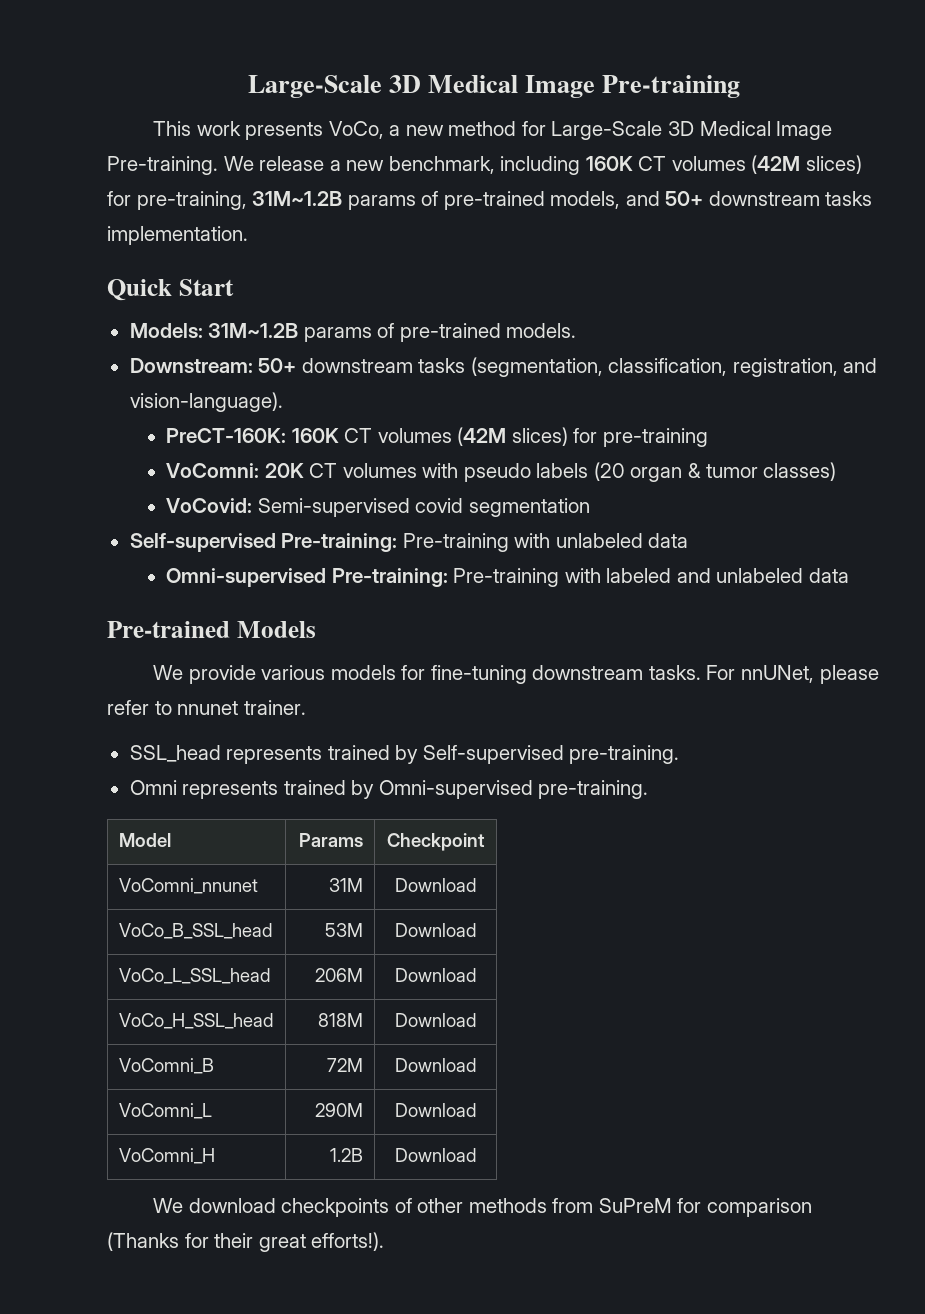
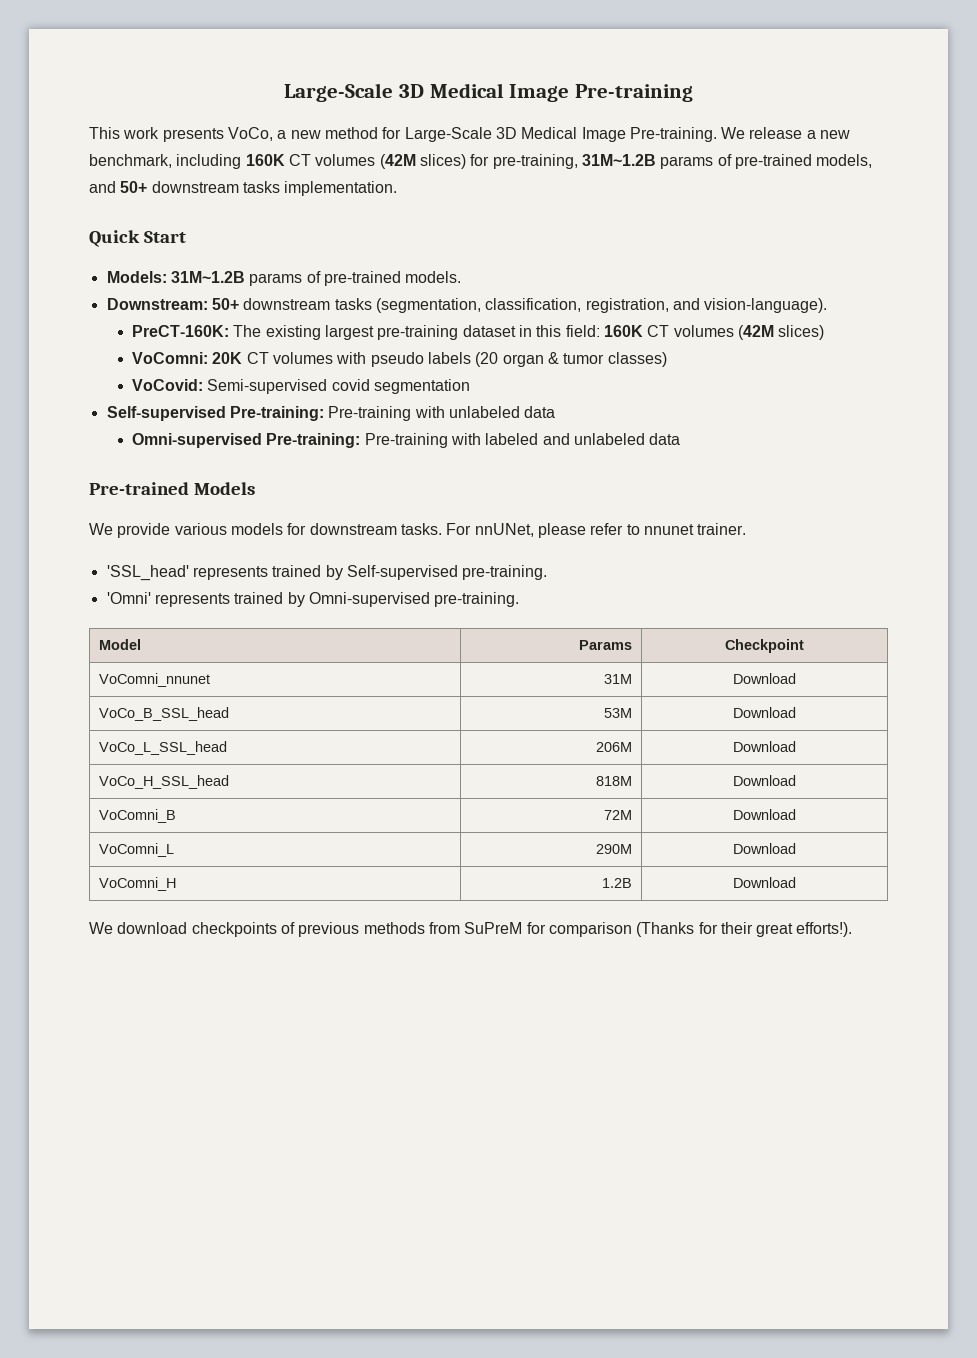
[291,427,708,447] 160K CT volumes (42M slices) for pre-training -> [233,325,825,340] The existing largest pre-training dataset in this field: 160K CT volumes (42M slices)
[430,665,527,684] fine-tuning -> (307, 529) none
[129,745,221,762] SSL_head -> [106,565,189,581] 'SSL_head'
[129,780,177,795] Omni -> [106,592,151,604] 'Omni'
[417,1198,464,1213] other -> [298,922,360,937] previous

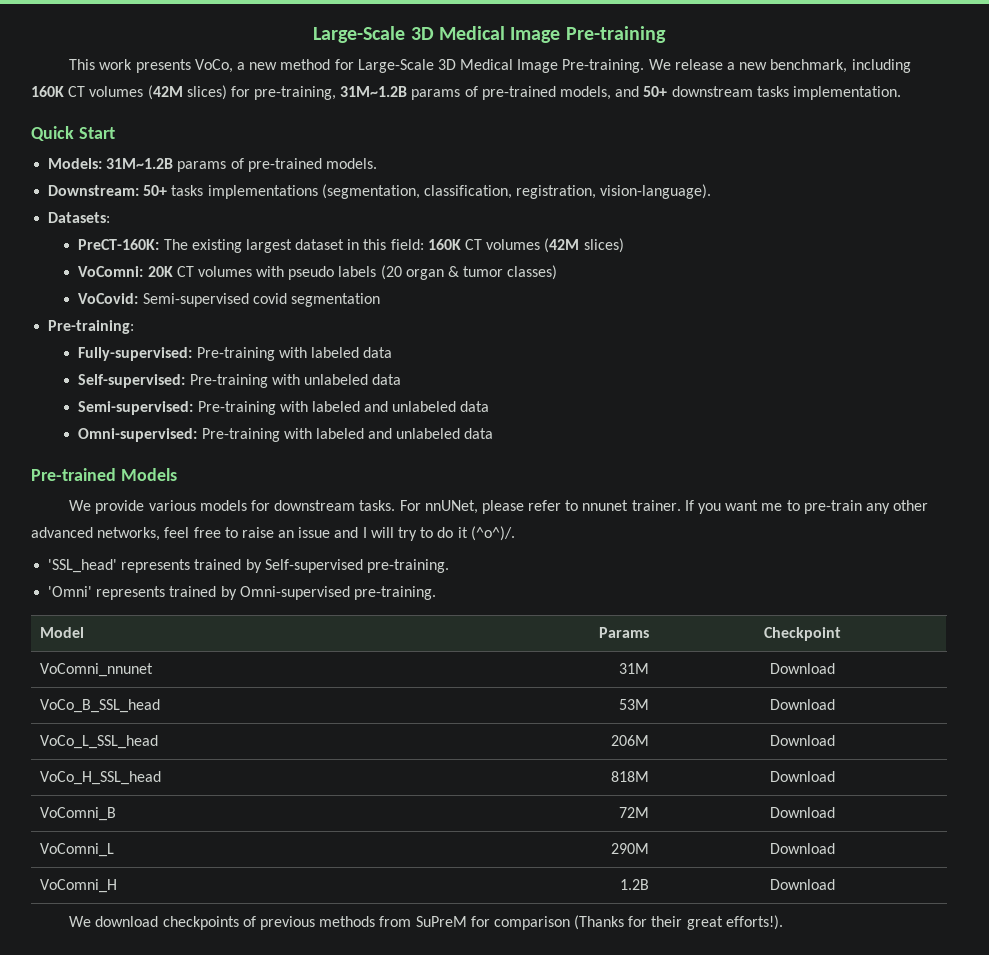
[243,298,372,310] downstream tasks -> [171,185,318,199] tasks implementations
[672,298,700,310] and -> (597, 192) none
(828, 305) none -> [48,212,111,223] // Datasets:
[377,325,459,340] pre-training -> (292, 246) none
[106,406,556,421] [132,433,361,448] Self-supervised Pre-training: Pre-training with unlabeled data // Omni-supervised Pre-training: -> [48,320,135,334] [78,347,393,361] [78,374,402,388] [78,401,490,415] [78,428,198,442] Pre-training: // Fully-supervised: Pre-training with labeled data // Self-supervised: Pre-training with unlabeled data // Semi-supervised: Pre-training with labeled and unlabeled data // Omni-supervised:
(747, 529) none -> [684,500,929,514] [31,526,515,541] If you want me to pre-train any other advanced networks, feel free to raise an issue and I will try to do it (^o^)/.

